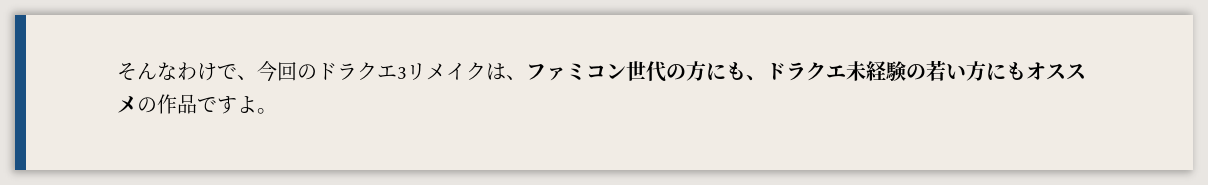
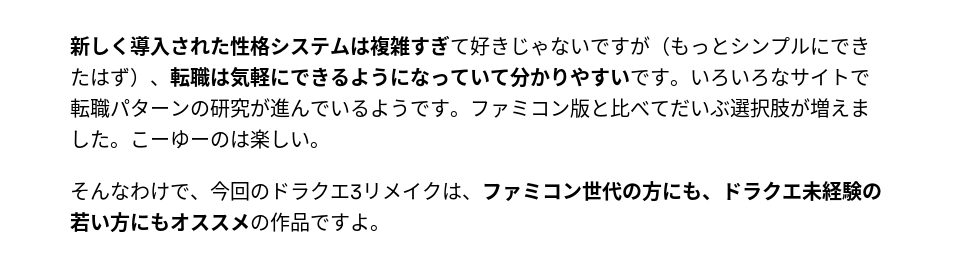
(117, 71) none -> [70,35,870,56] [70,67,870,88] [70,98,870,118] [70,129,330,149] 新しく導入された性格システムは複雑すぎて好きじゃないですが（もっとシンプルにできたはず）、転職は気軽にできるようになっていて分かりやすいです。いろいろなサイトで転職パターンの研究が進んでいるようです。ファミコン版と比べてだいぶ選択肢が増えました。こーゆーのは楽しい。 //

